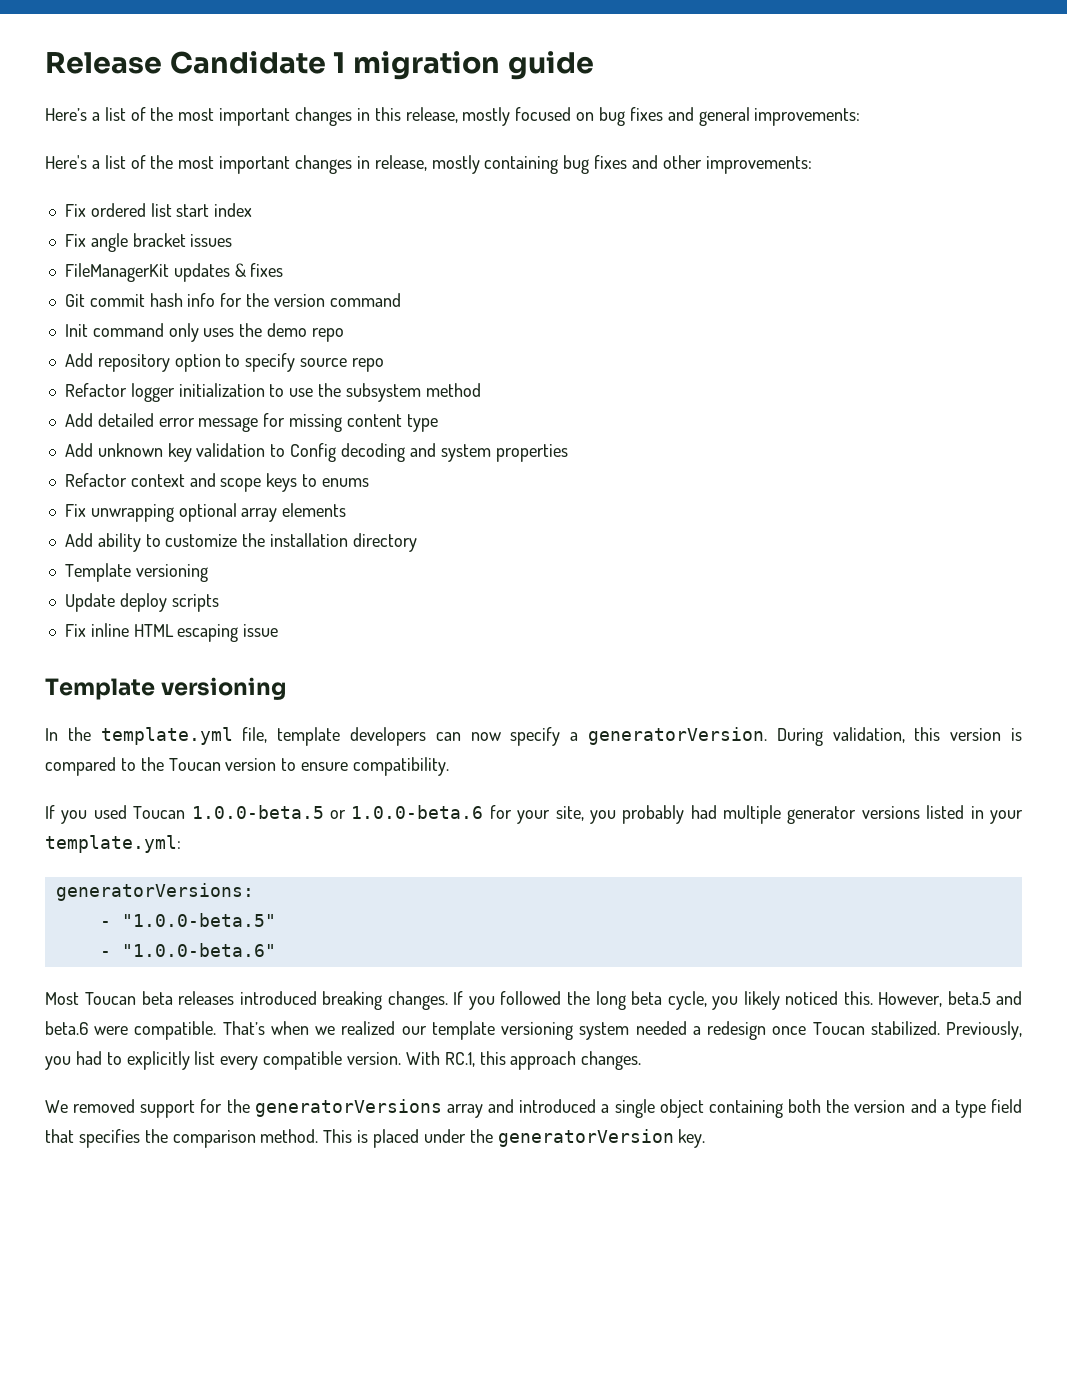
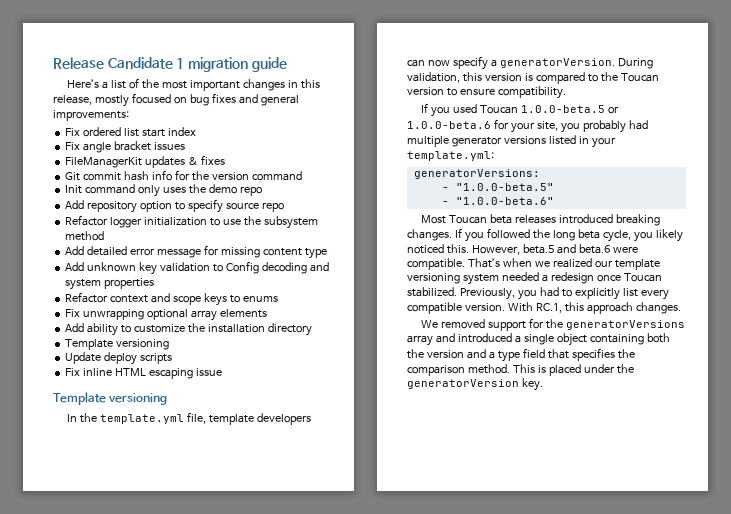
[45,155,812,174] // Here's a list of the most important changes in release, mostly containing bug fixes and other improvements: -> (129, 115) none

